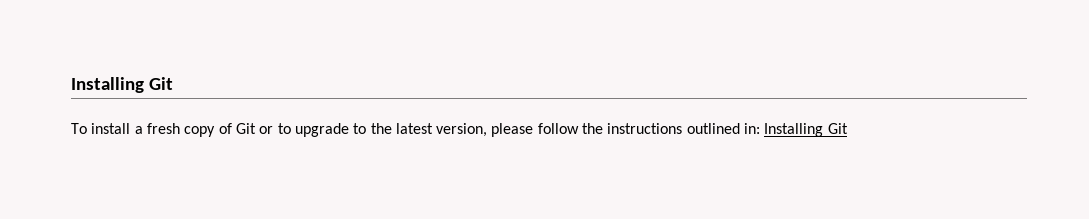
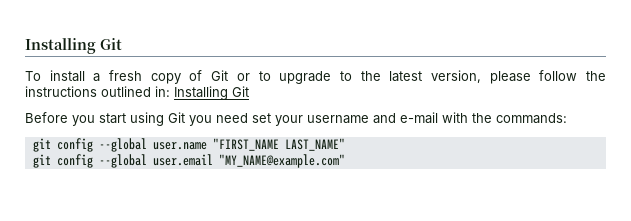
(848, 128) none -> [25,112,567,126] [32,138,345,152] [32,154,345,168] // Before you start using Git you need set your username and e-mail with the commands: // git config --global user.name "FIRST_NAME LAST_NAME" // git config --global user.email "MY_NAME@example.com"

